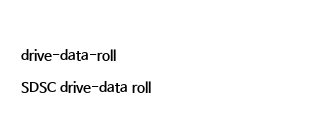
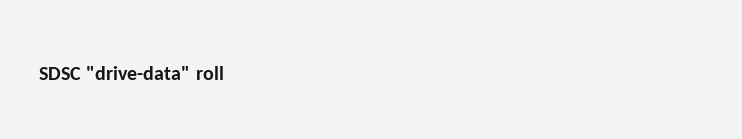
[21,49,116,61] [21,81,128,93] drive-data-roll // SDSC drive-data -> [39,66,191,80] SDSC "drive-data"

